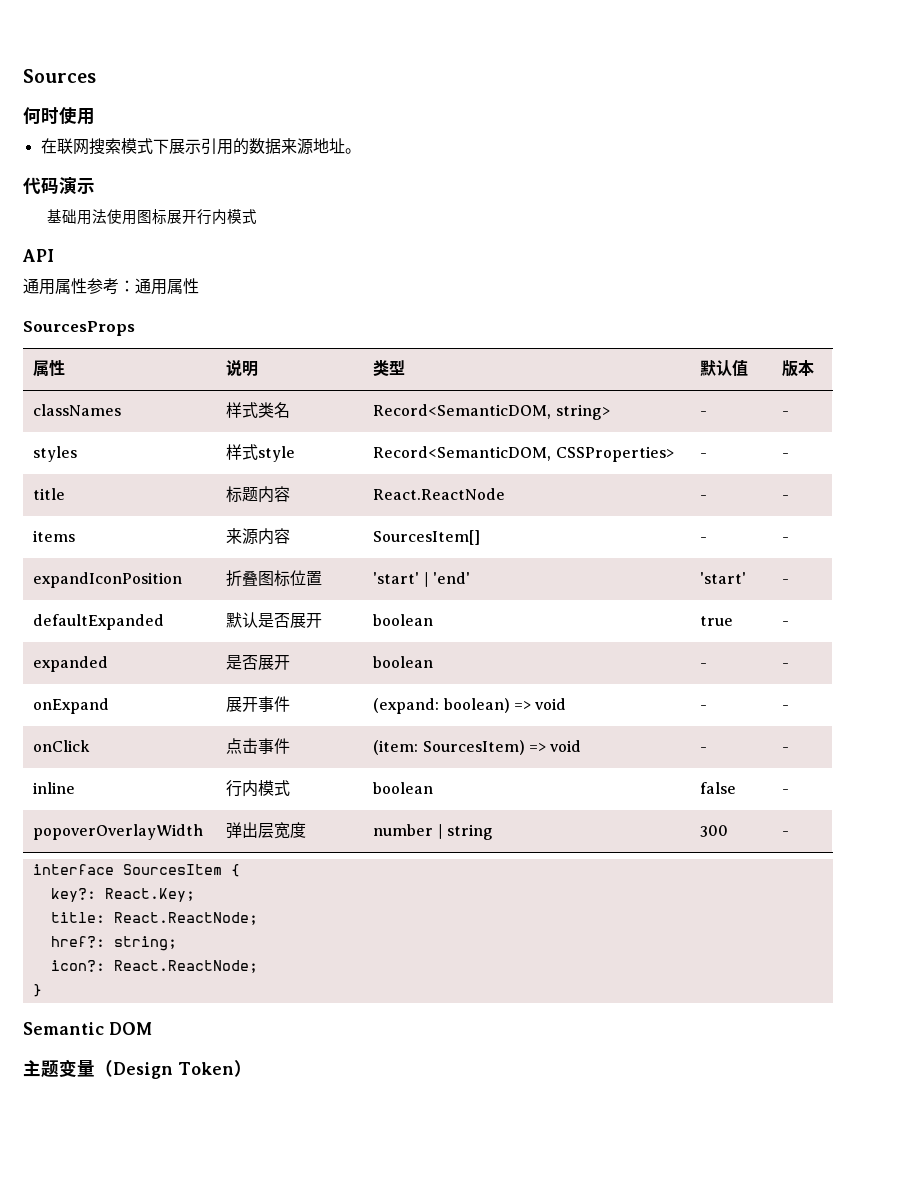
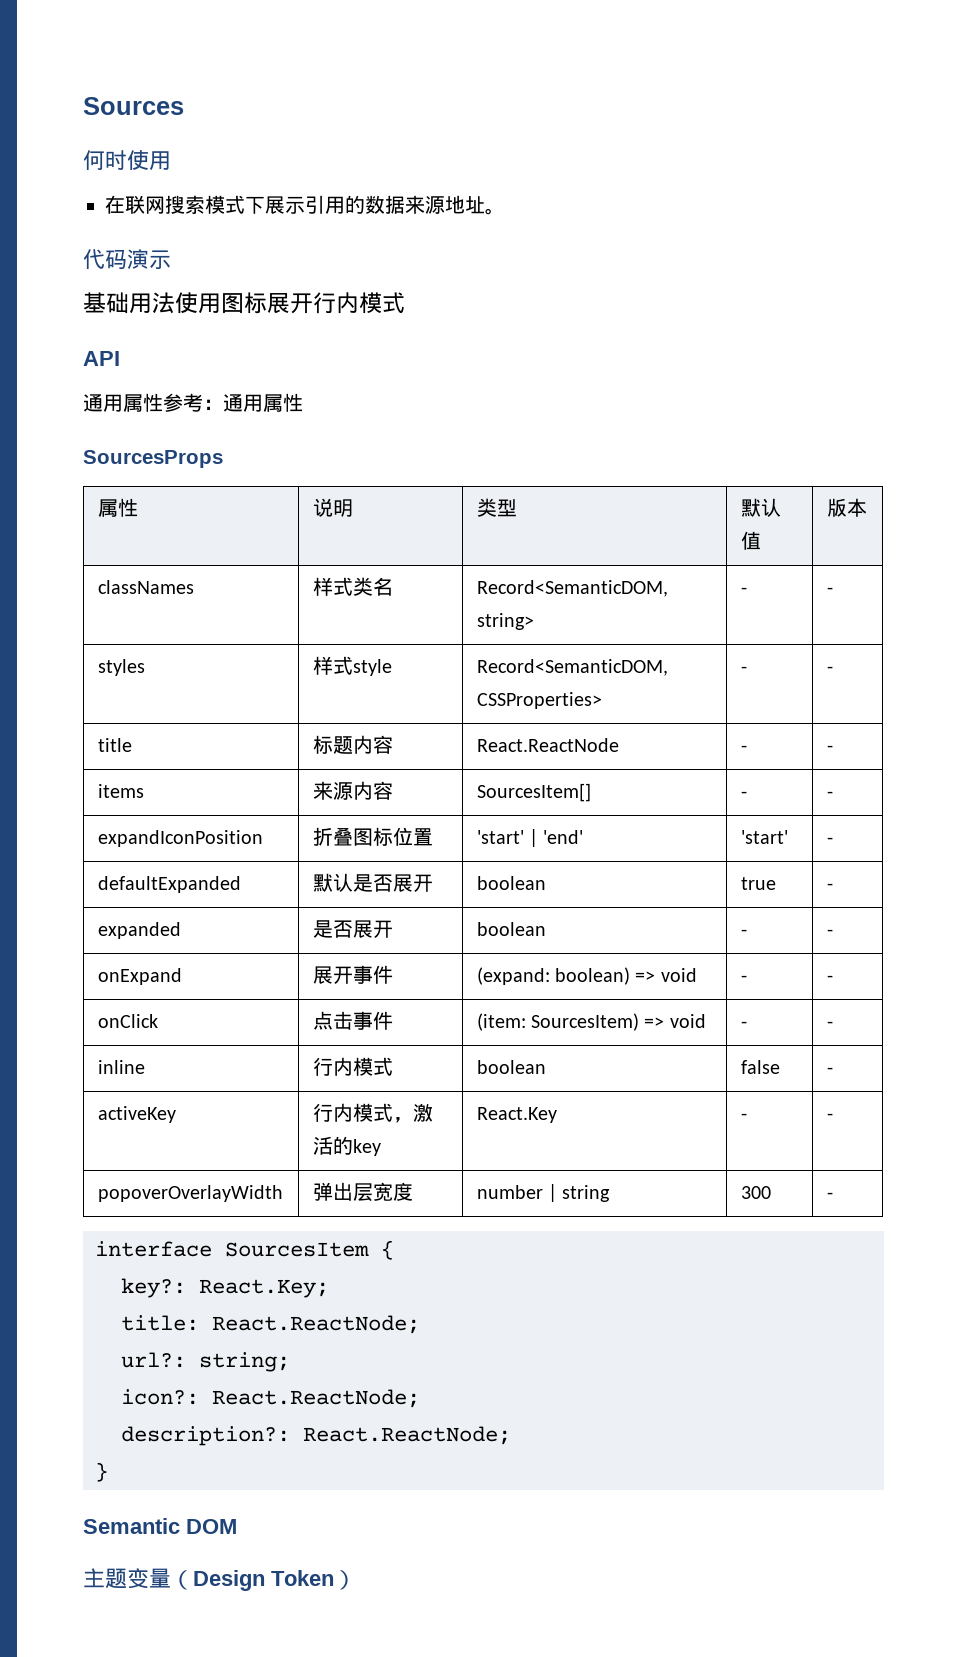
(790, 791) none -> [97,1106,176,1123] [312,1103,433,1123] [312,1136,381,1156] [476,1107,557,1123] [740,1113,747,1120] [826,1113,833,1120] // activeKey | 行内模式，激活的key | React.Key | - | -
[50,936,105,948] href?: -> [121,1352,186,1368] url?:
(258, 966) none -> [121,1426,511,1446] // description?: React.ReactNode;

